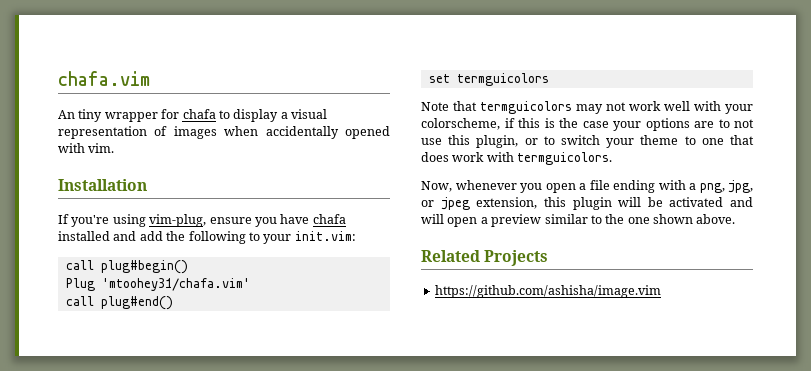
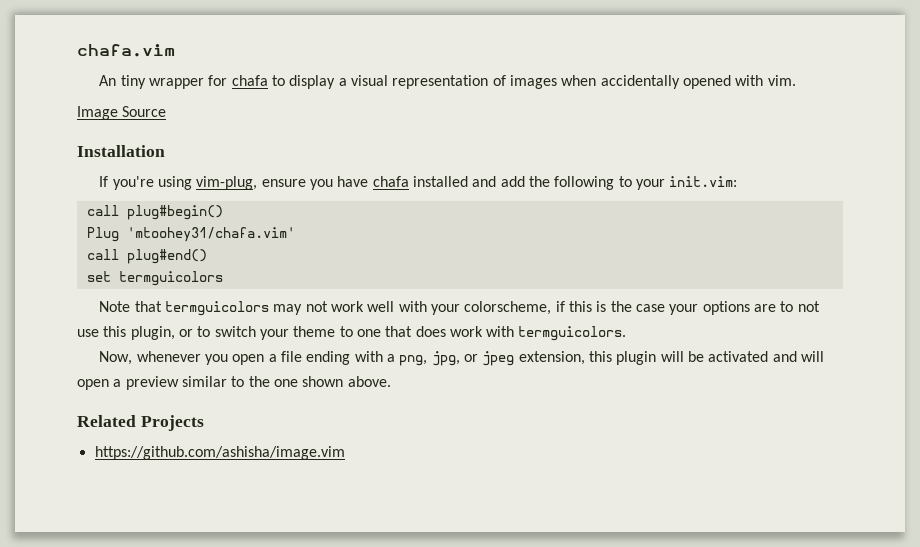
(115, 148) none -> [77,106,167,120] // Image Source

